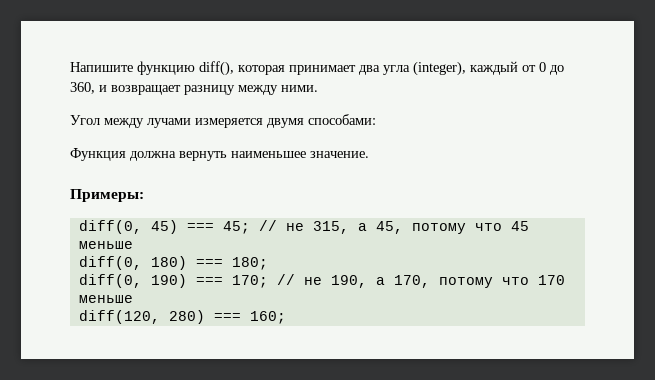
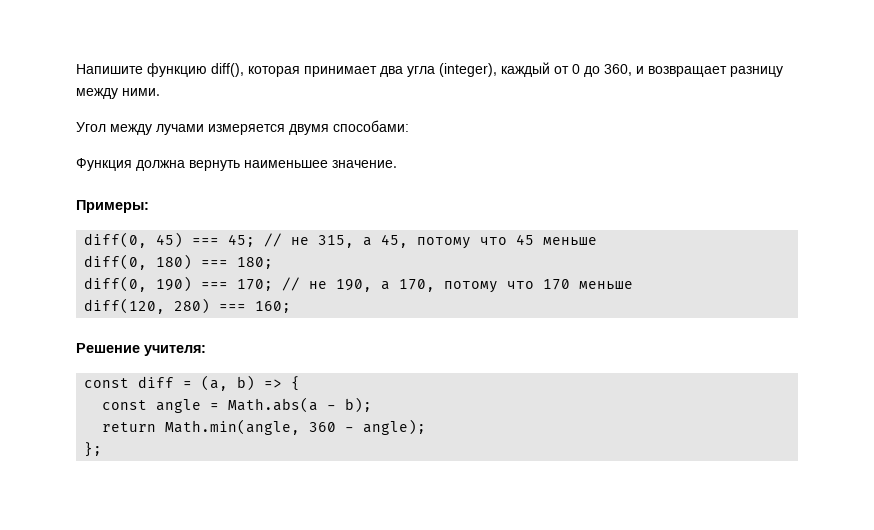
(286, 317) none -> [76,343,206,356] [84,375,301,391] [102,397,373,413] [102,419,427,435] [84,442,103,457] // Решение учителя: // const diff = (a, b) => { // const angle = Math.abs(a - b); // return Math.min(angle, 360 - angle); // };

